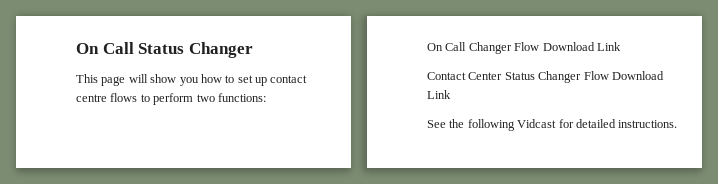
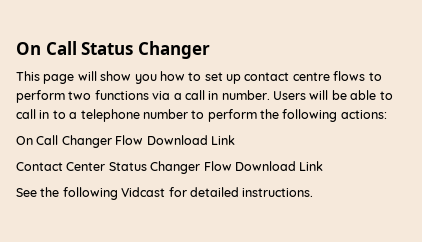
[217,93,266,102] functions: -> [94,90,393,100] [16,109,387,122] functions via a call in number. Users will be able to call in to a telephone number to perform the following actions:

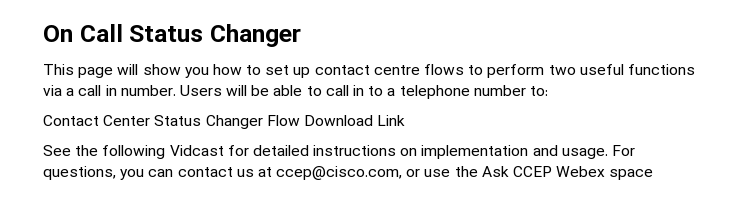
(92, 95) none -> [579,64,624,75] useful
[191,109,387,122] [16,135,235,148] to perform the following actions: // On Call Changer Flow Download Link -> [529,86,548,96] to:
[242,188,314,197] instructions. -> [313,145,636,159] [43,166,654,180] instructions on implementation and usage. For questions, you can contact us at ccep@cisco.com, or use the Ask CCEP Webex space

